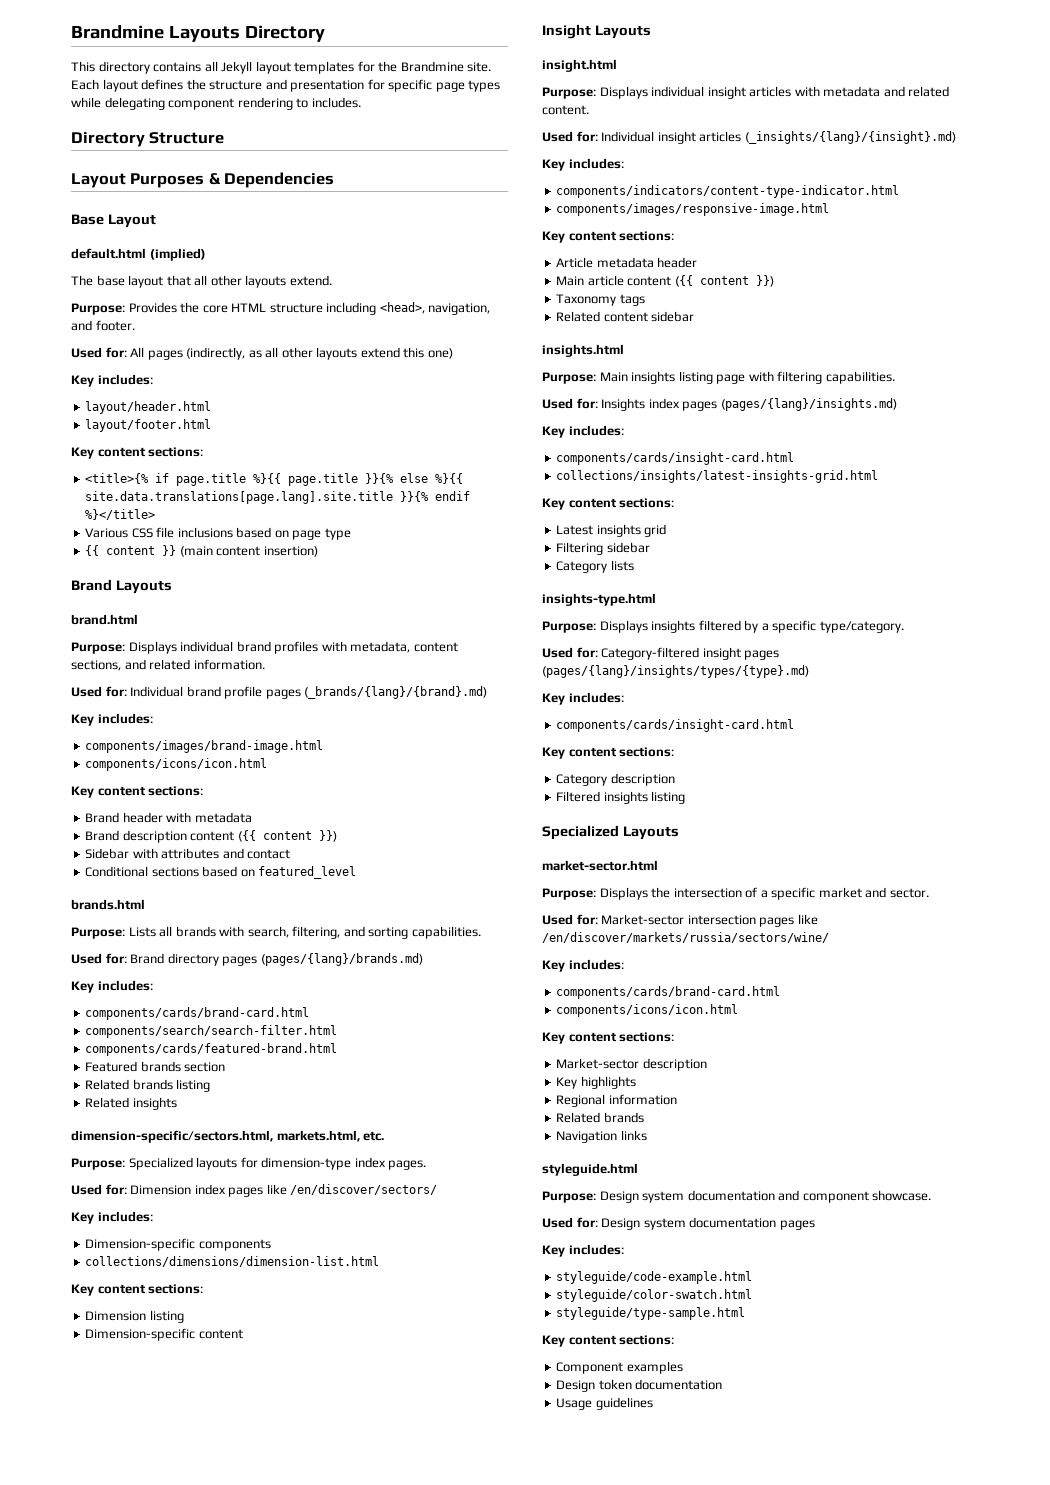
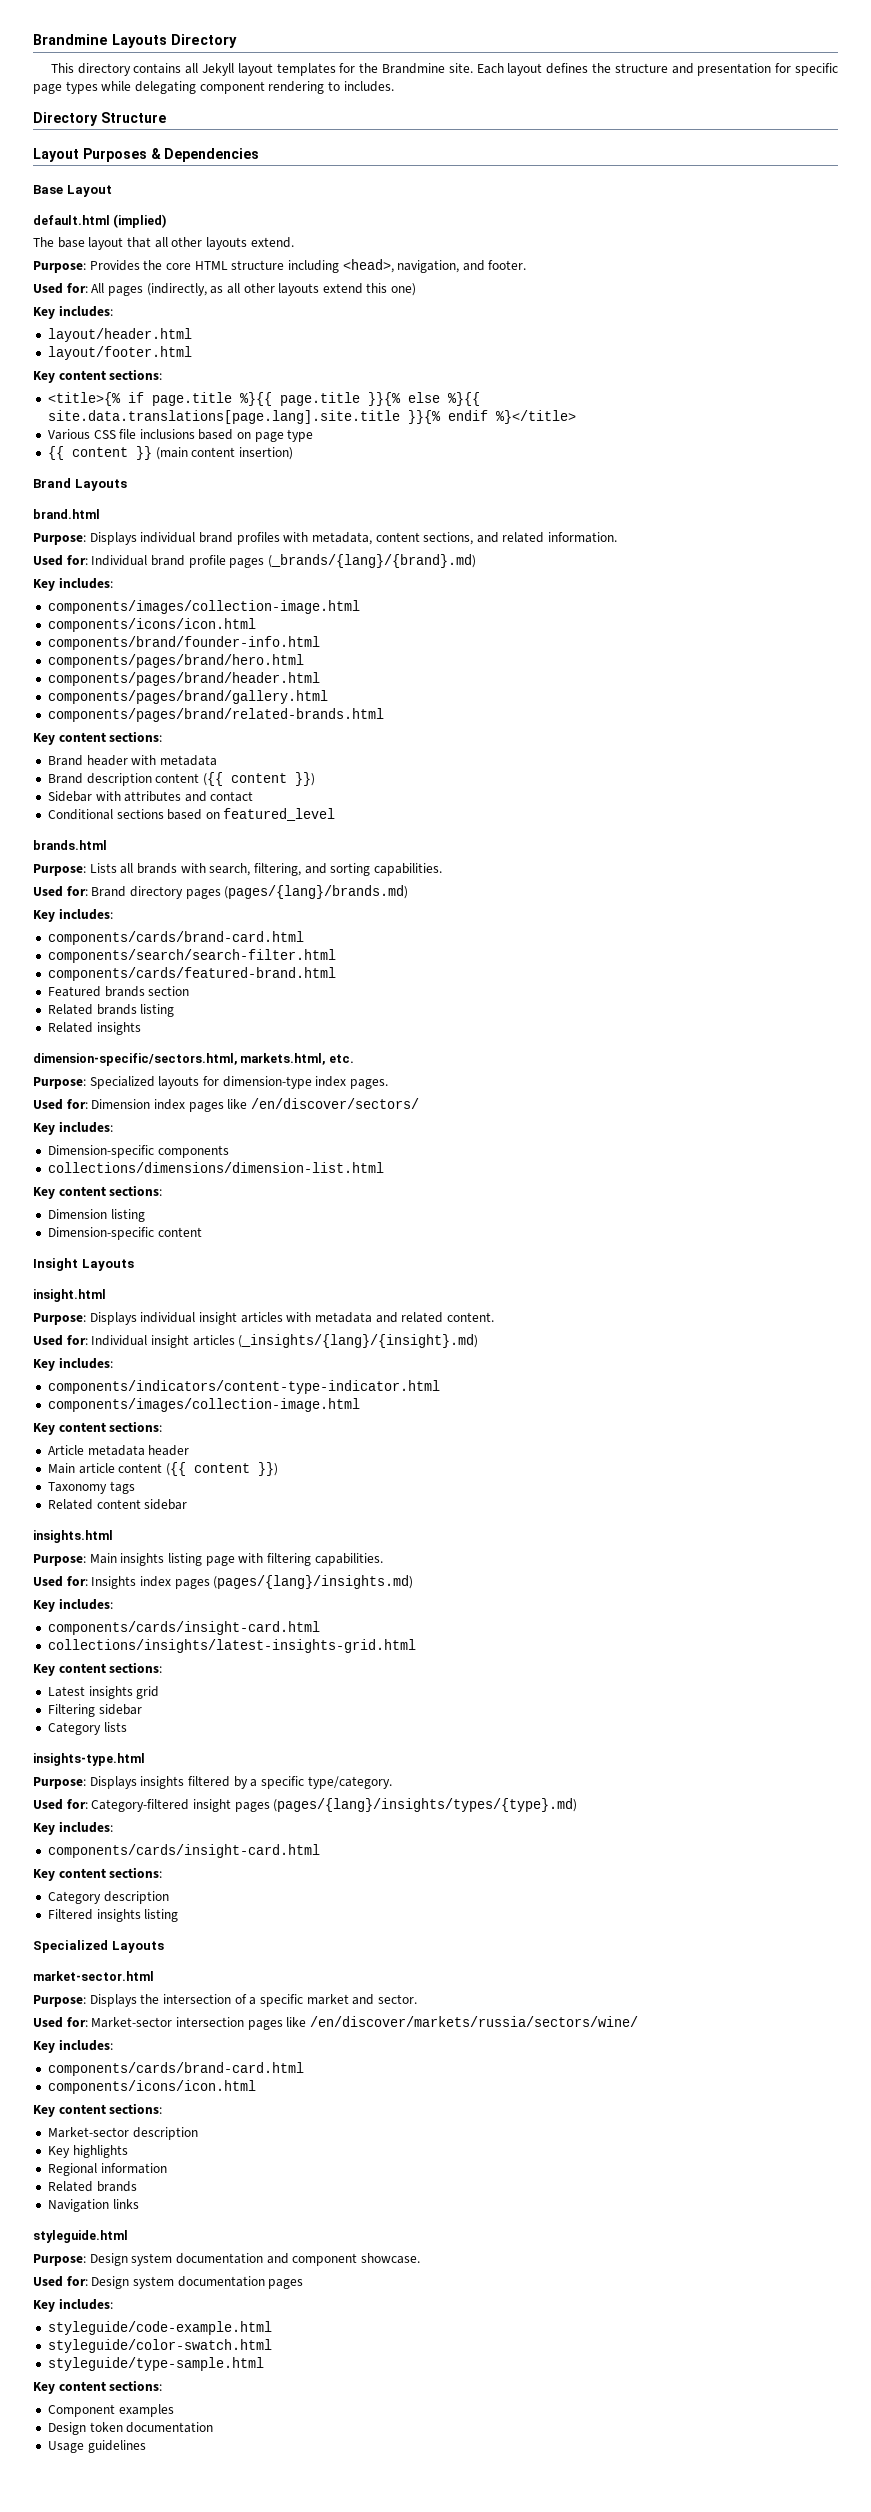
[85,740,324,753] [85,758,268,771] components/images/brand-image.html // components/icons/icon.html -> [47,600,360,614] [47,618,256,632] [47,636,320,650] [47,654,304,668] [47,672,320,686] [47,690,328,704] [47,708,384,722] components/images/collection-image.html // components/icons/icon.html // components/brand/founder-info.html // components/pages/brand/hero.html // components/pages/brand/header.html // components/pages/brand/gallery.html // components/pages/brand/related-brands.html
[556,203,830,216] components/images/responsive-image.html -> [47,1398,360,1412] components/images/collection-image.html

